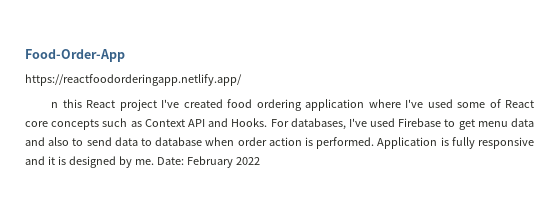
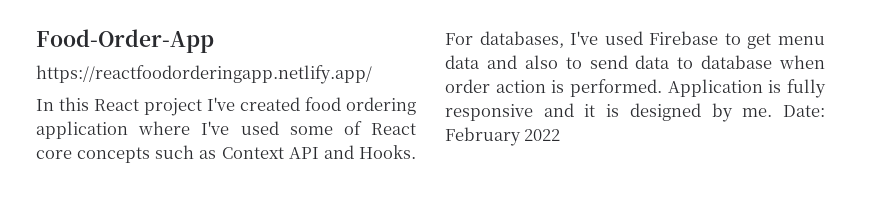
[51,102,59,108] n -> [36,99,54,111] In

